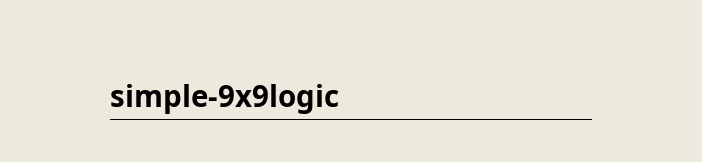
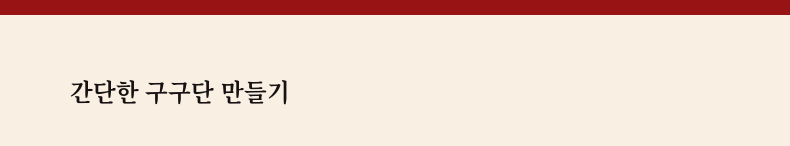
[110,84,339,114] simple-9x9logic -> [70,80,290,105] 간단한 구구단 만들기

